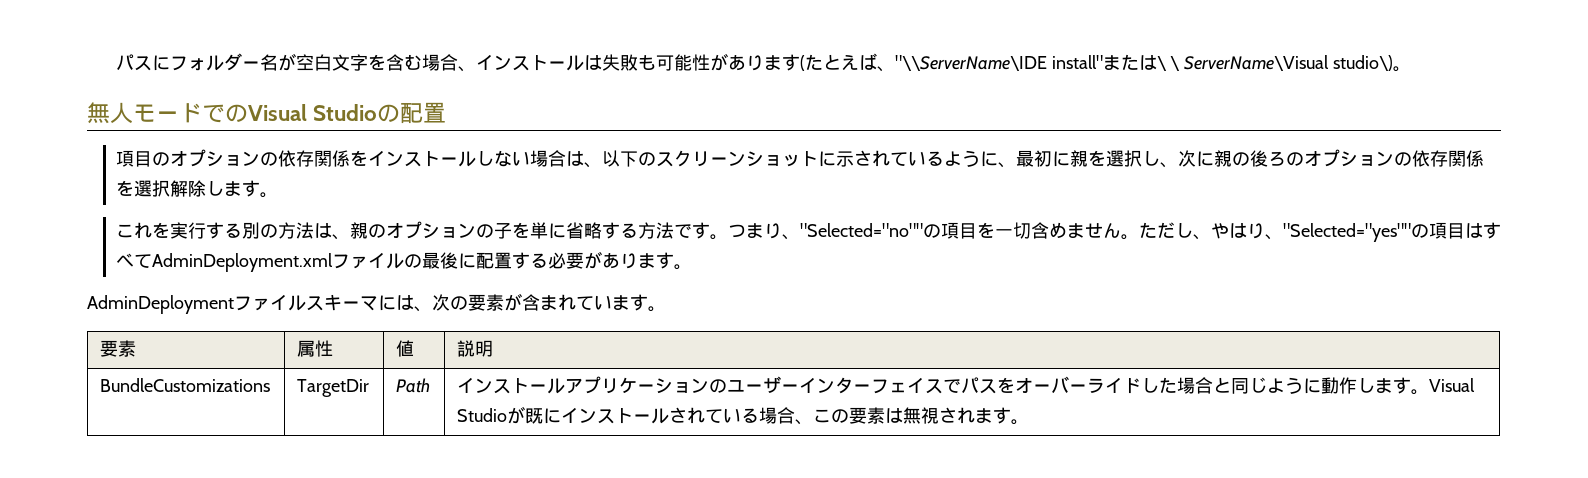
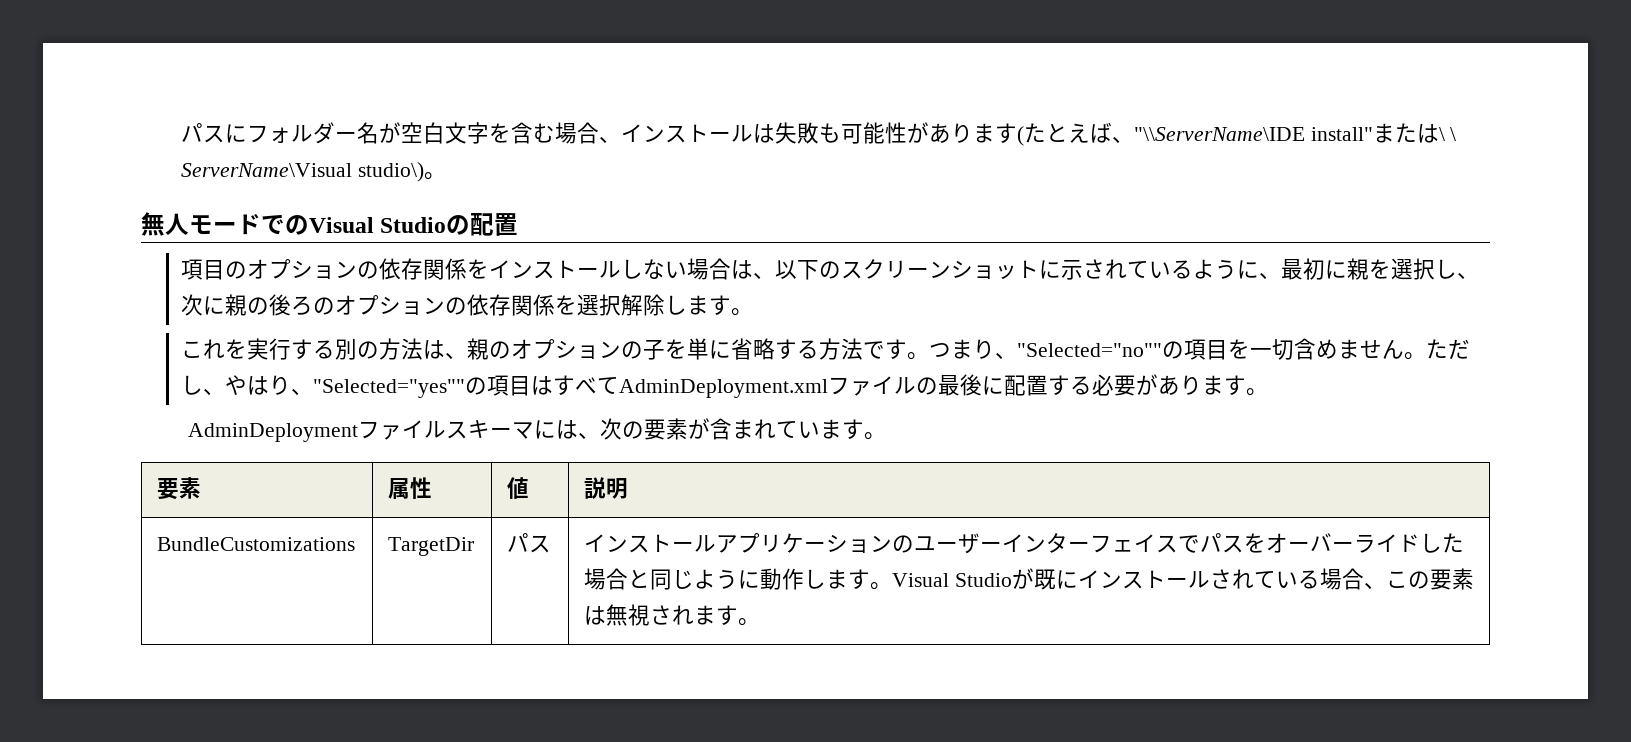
[396,378,431,393] Path -> [507,533,552,553] パス

